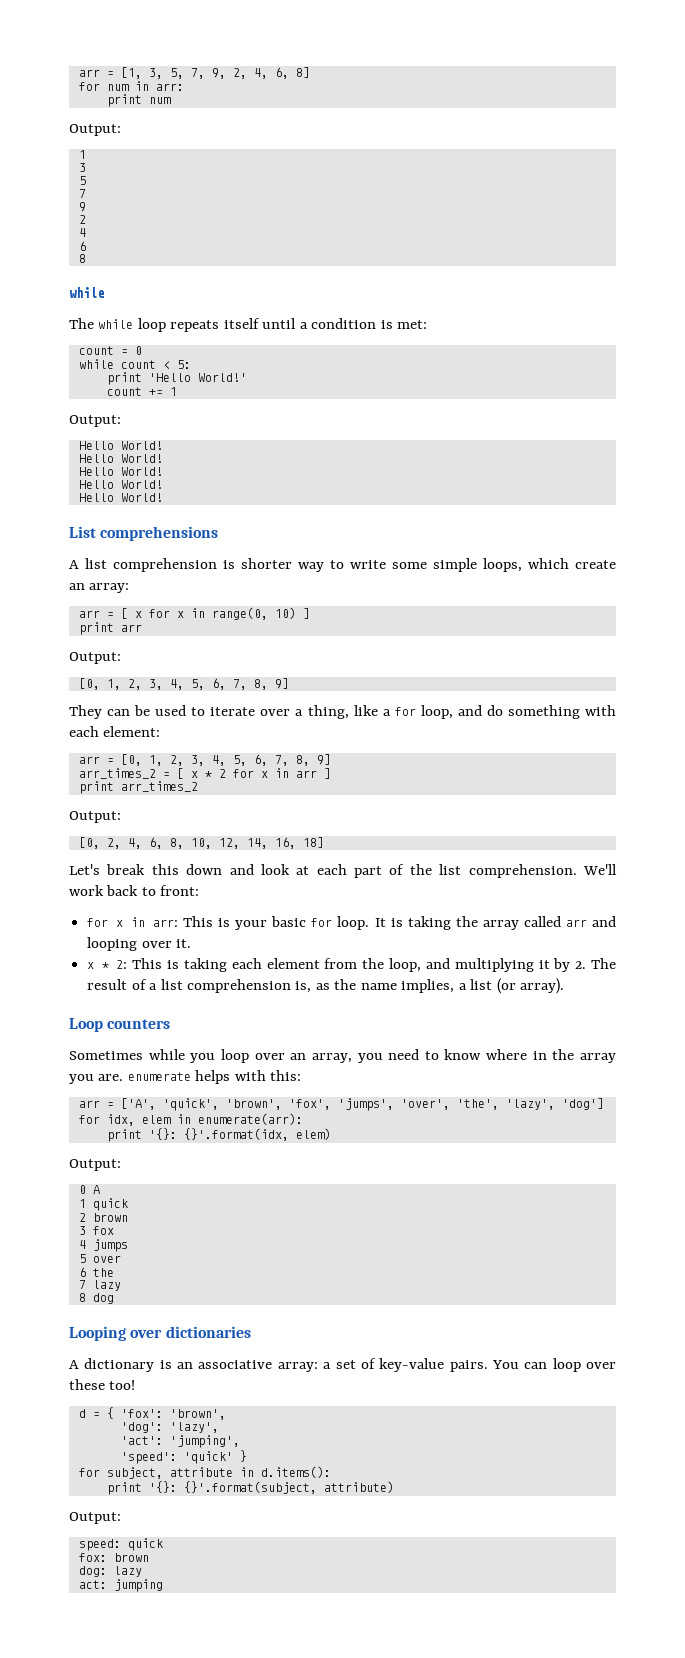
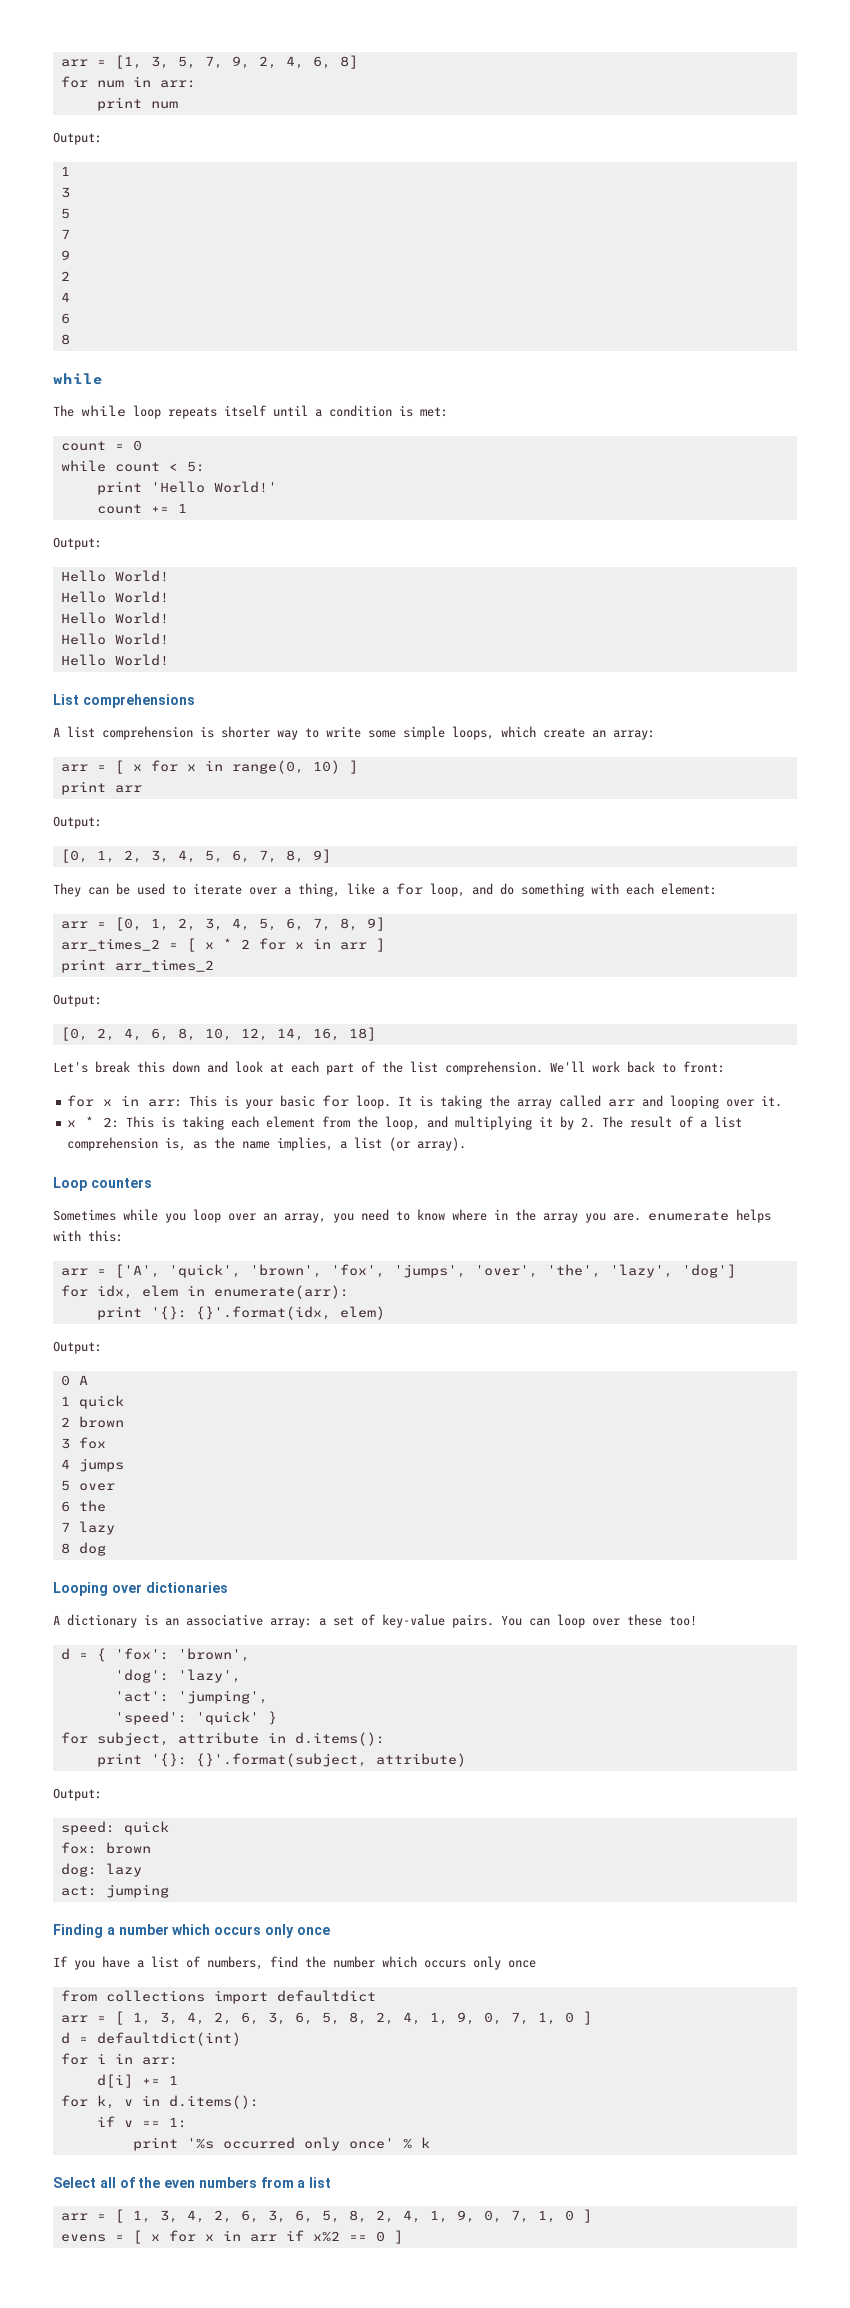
(163, 1585) none -> [53,1924,330,1938] [53,1956,536,1970] [60,1990,376,2004] [60,2011,592,2025] [60,2032,241,2046] [60,2053,178,2065] [96,2074,178,2088] [60,2095,259,2109] [96,2116,187,2128] [132,2137,430,2151] [53,2177,332,2188] [60,2209,592,2223] [60,2230,403,2244] // Finding a number which occurs only once // If you have a list of numbers, find the number which occurs only once // from collections import defaultdict // arr = [ 1, 3, 4, 2, 6, 3, 6, 5, 8, 2, 4, 1, 9, 0, 7, 1, 0 ] // d = defaultdict(int) // for i in arr: // d[i] += 1 // for k, v in d.items(): // if v == 1: // print '%s occurred only once' % k // Select all of the even numbers from a list // arr = [ 1, 3, 4, 2, 6, 3, 6, 5, 8, 2, 4, 1, 9, 0, 7, 1, 0 ] // evens = [ x for x in arr if x%2 == 0 ]

